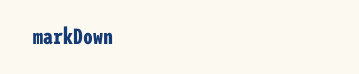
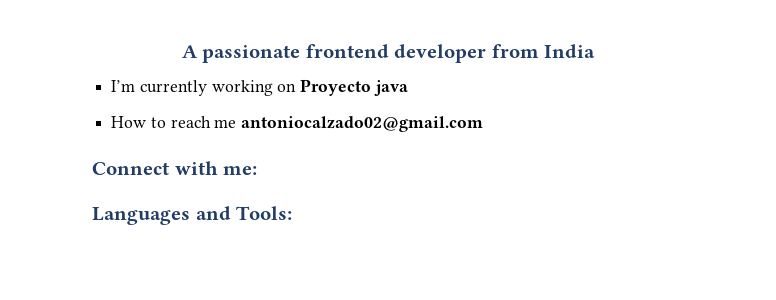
[33,26,113,45] markDown -> [181,44,596,63] [111,79,408,96] [111,116,484,132] [92,161,258,175] [92,206,293,225] A passionate frontend developer from India // I’m currently working on Proyecto java // How to reach me antoniocalzado02@gmail.com // Connect with me: // Languages and Tools:

